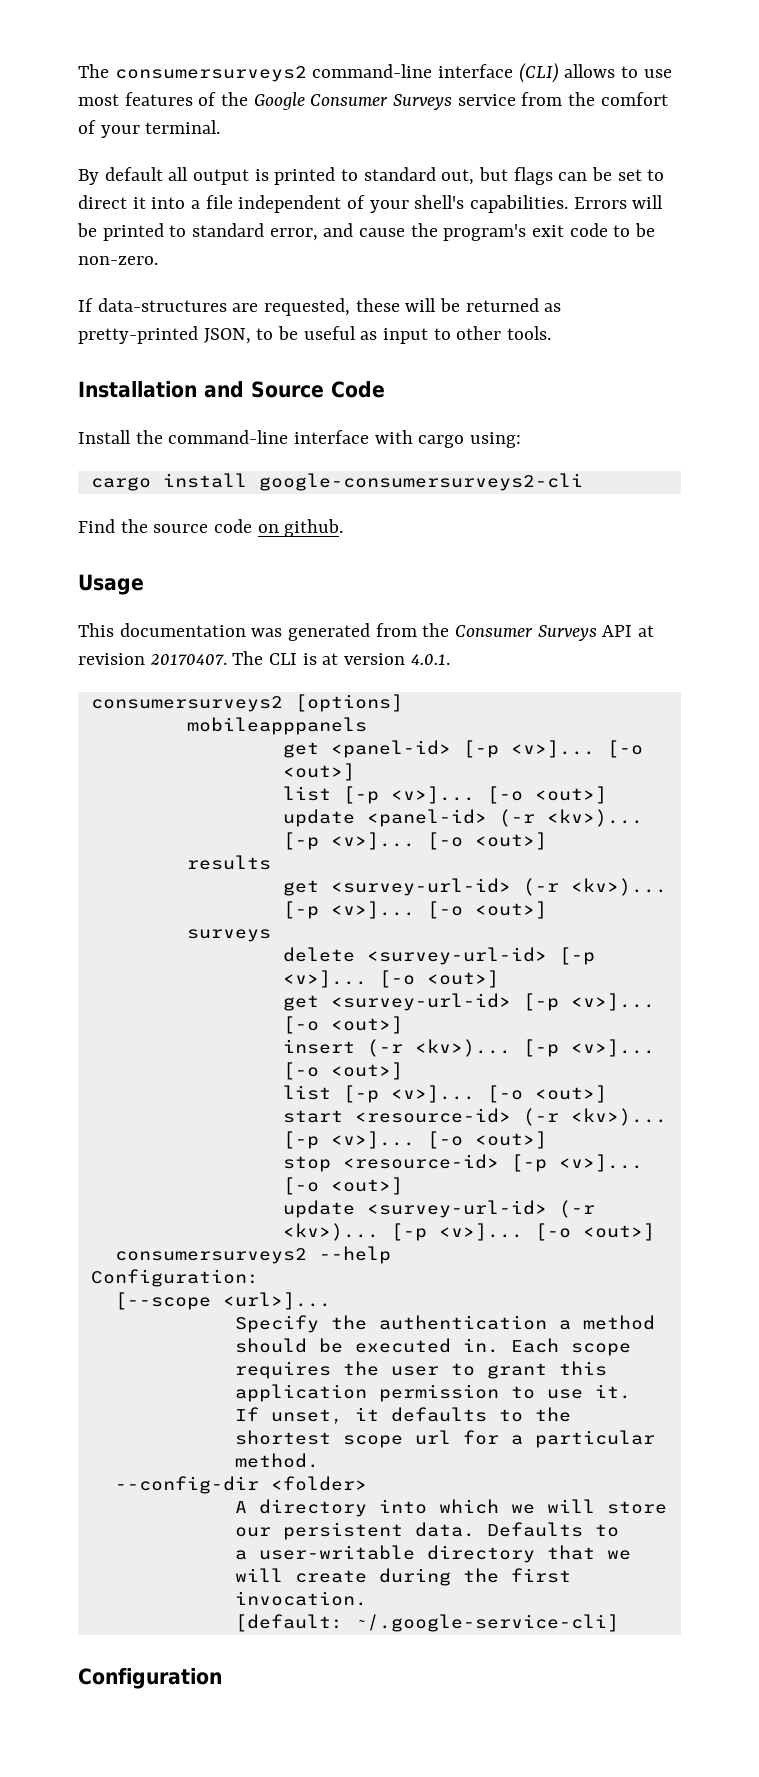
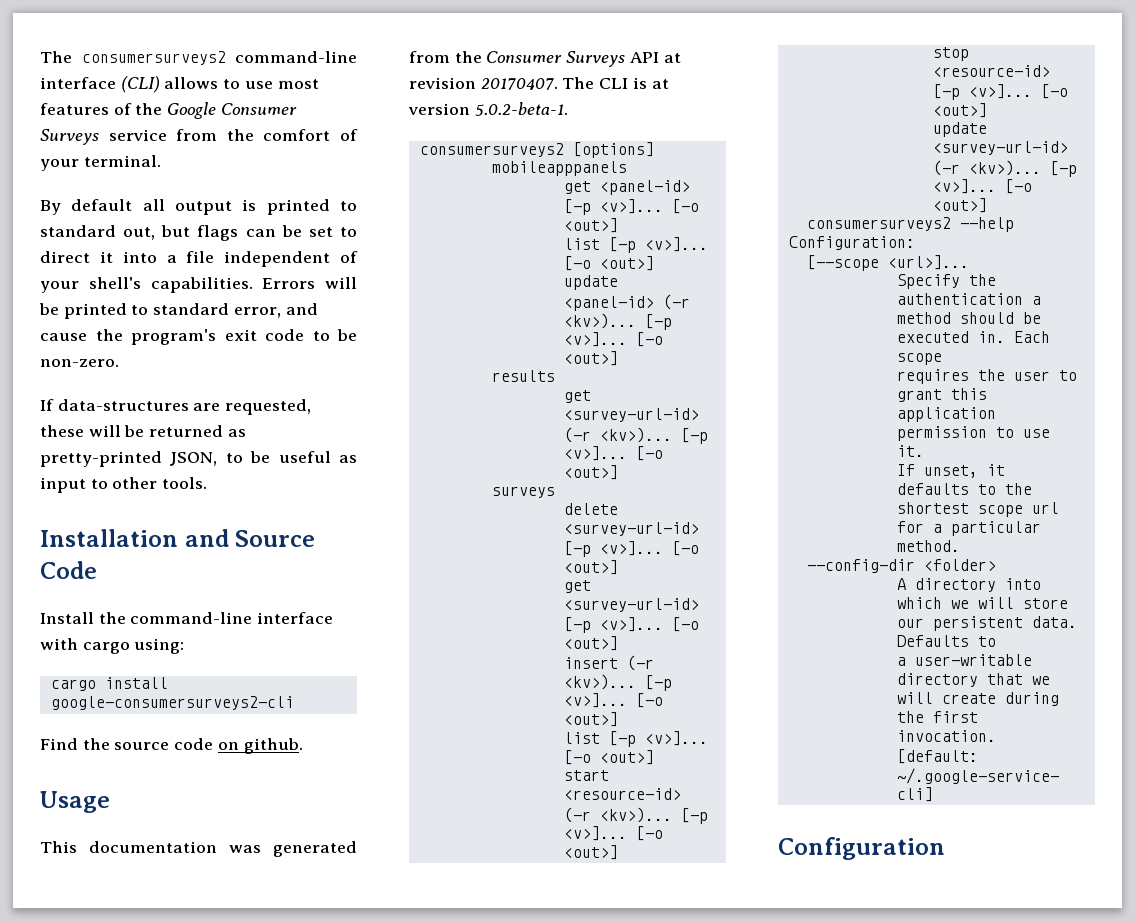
[410,654,450,665] 4.0.1. -> [474,102,568,116] 5.0.2-beta-1.

